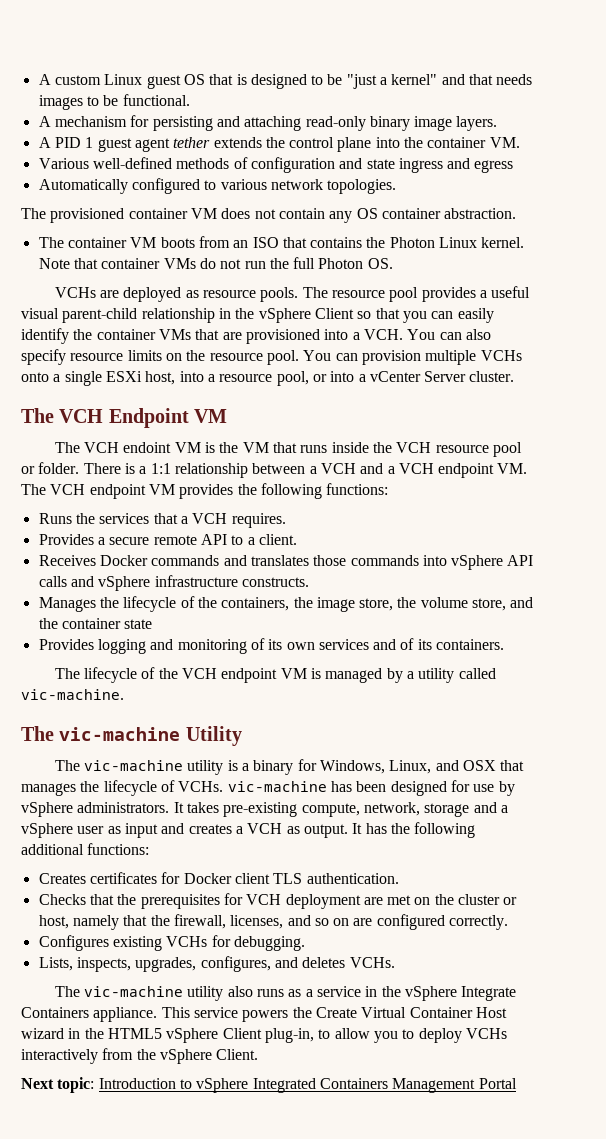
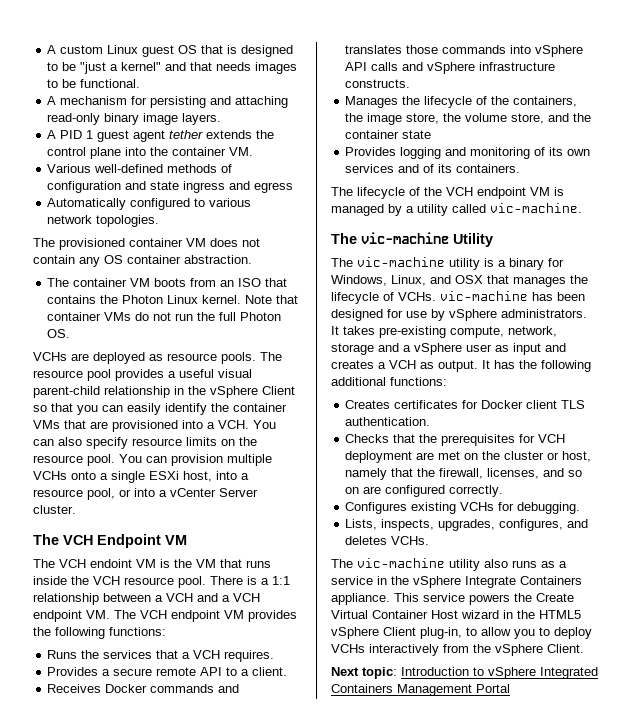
[492,442,522,457] [21,462,80,474] pool or folder. -> [178,576,206,588] pool.

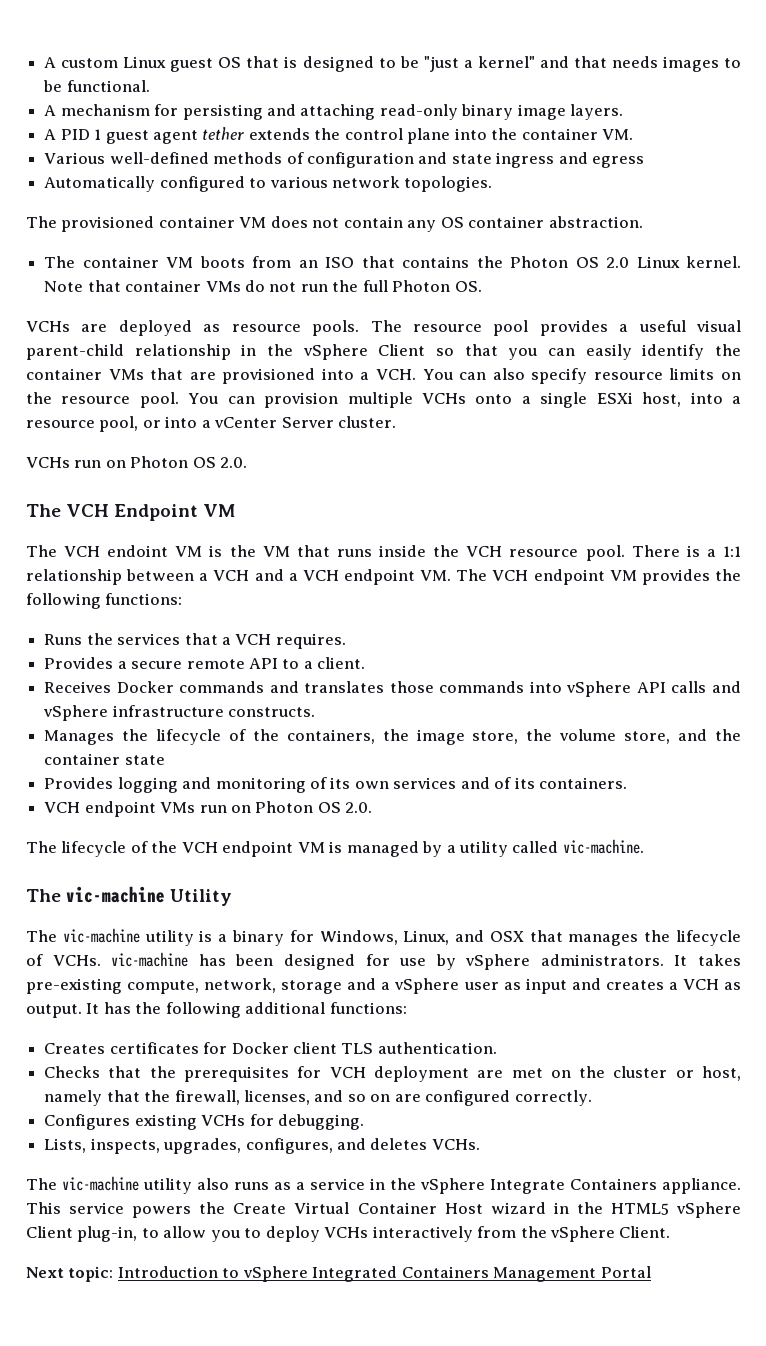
(164, 299) none -> [575,257,630,268] OS 2.0
(76, 509) none -> [26,456,248,468] // VCHs run on Photon OS 2.0.
(521, 168) none -> [44,801,373,817] // VCH endpoint VMs run on Photon OS 2.0.

